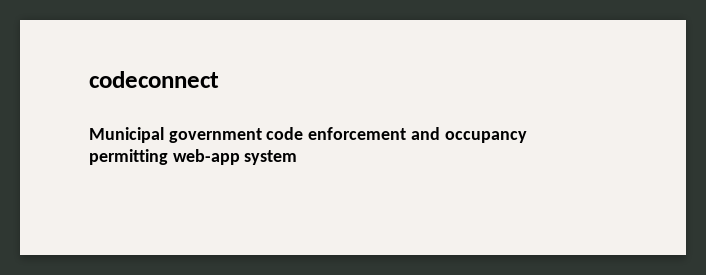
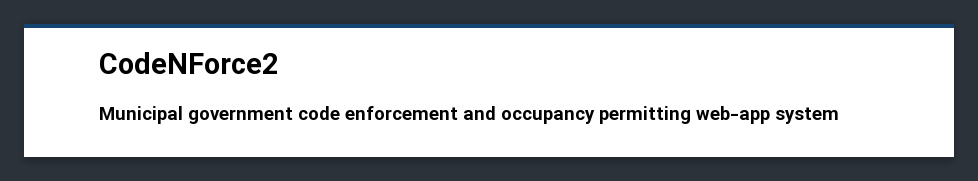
[89,71,219,88] codeconnect -> [99,52,279,74] CodeNForce2

